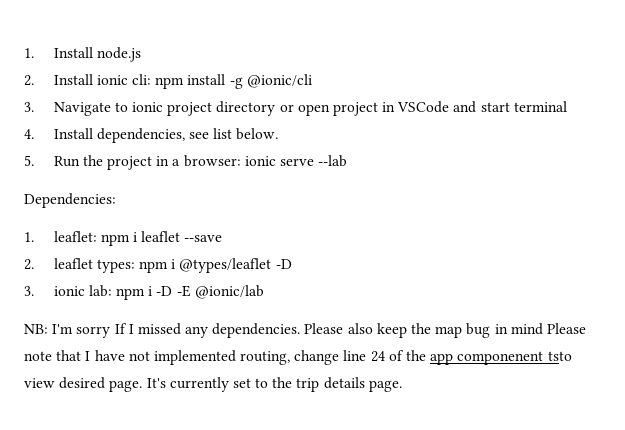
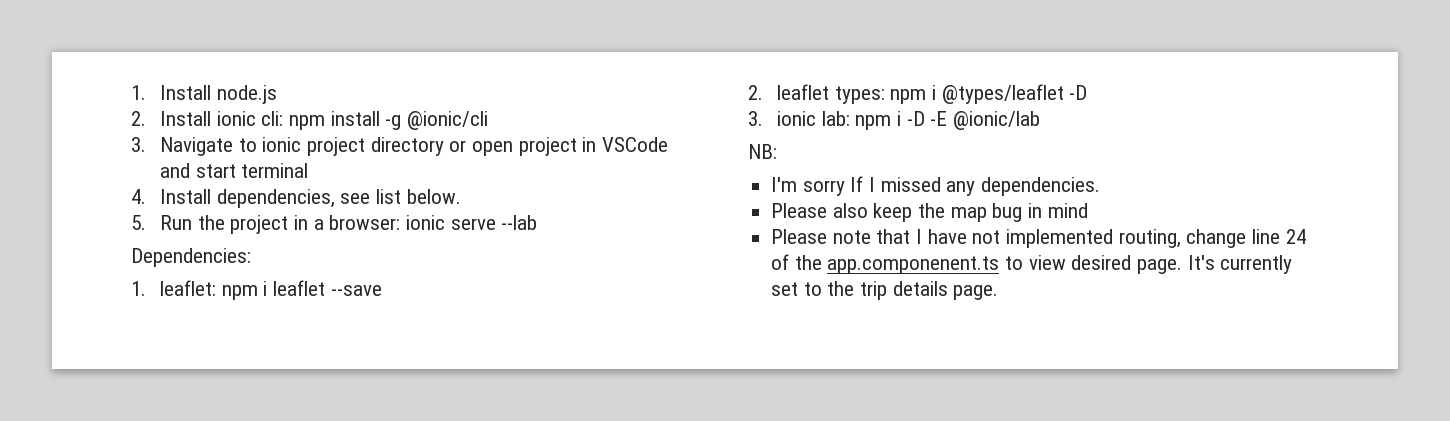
(48, 329) none -> (777, 151) //
(301, 330) none -> (1101, 186) //
(543, 329) none -> (1088, 210) //
[430,351,572,365] app componenent tsto -> [827,256,1024,274] app.componenent.ts to

